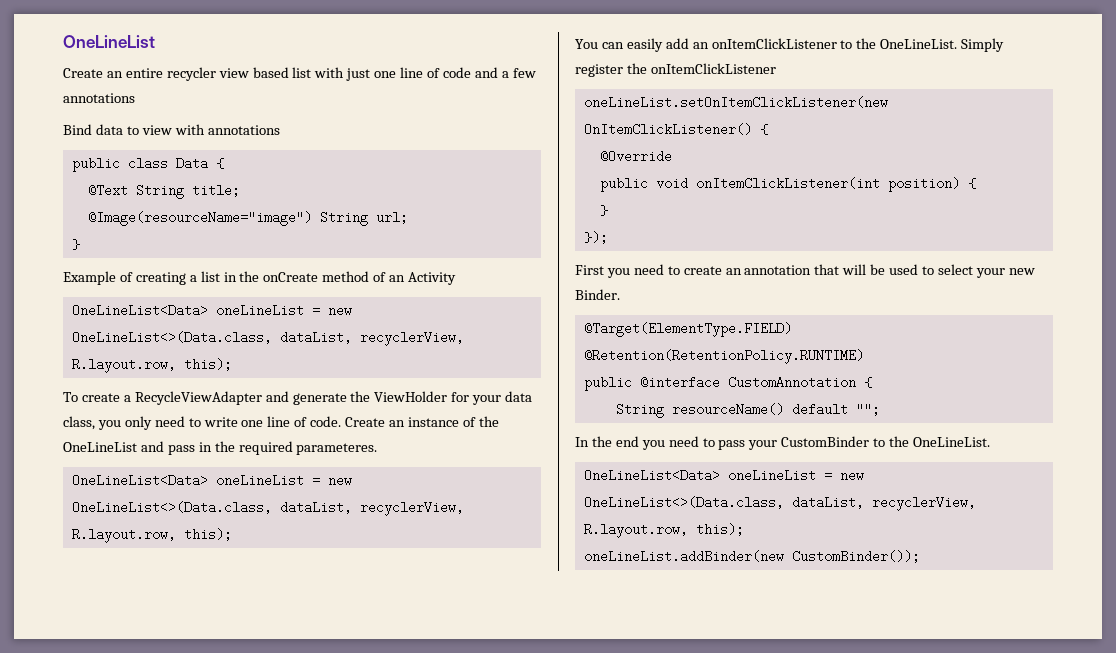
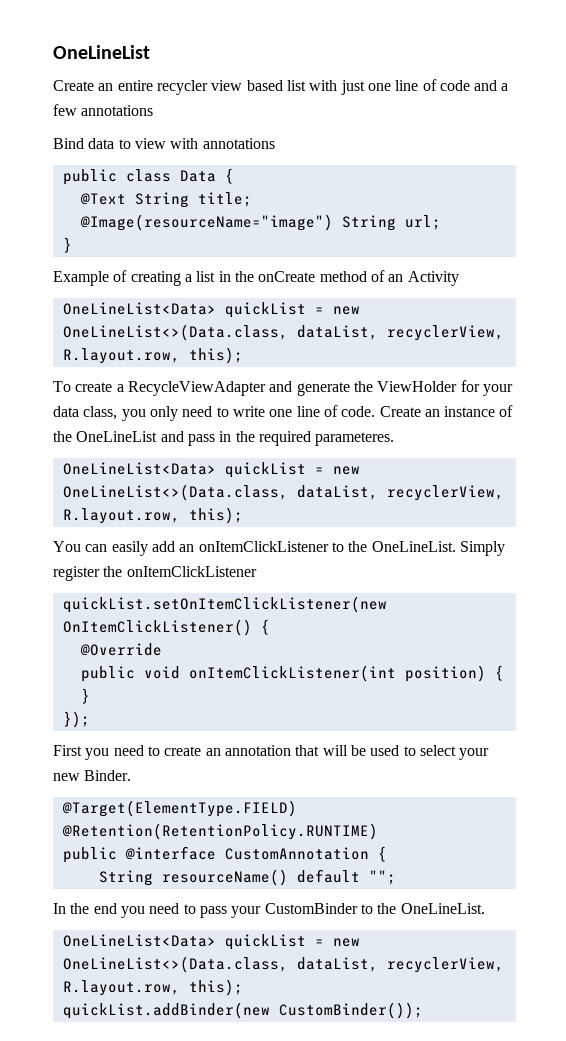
[215,304,304,317] oneLineList -> [224,302,306,318] quickList
[215,474,304,487] oneLineList -> [224,462,306,478] quickList
[583,96,888,109] oneLineList.setOnItemClickListener(new -> [62,596,387,613] quickList.setOnItemClickListener(new
[727,469,864,482] [583,496,976,511] [583,523,744,538] [583,550,784,563] oneLineList = new OneLineList<>(Data.class, dataList, recyclerView, R.layout.row, this); // oneLineList.addBinder(new -> [224,934,360,950] [62,956,504,973] [62,979,243,996] [62,1002,270,1019] quickList = new OneLineList<>(Data.class, dataList, recyclerView, R.layout.row, this); // quickList.addBinder(new

